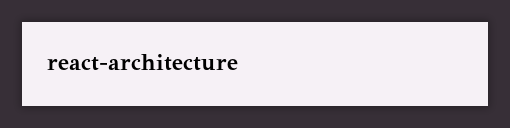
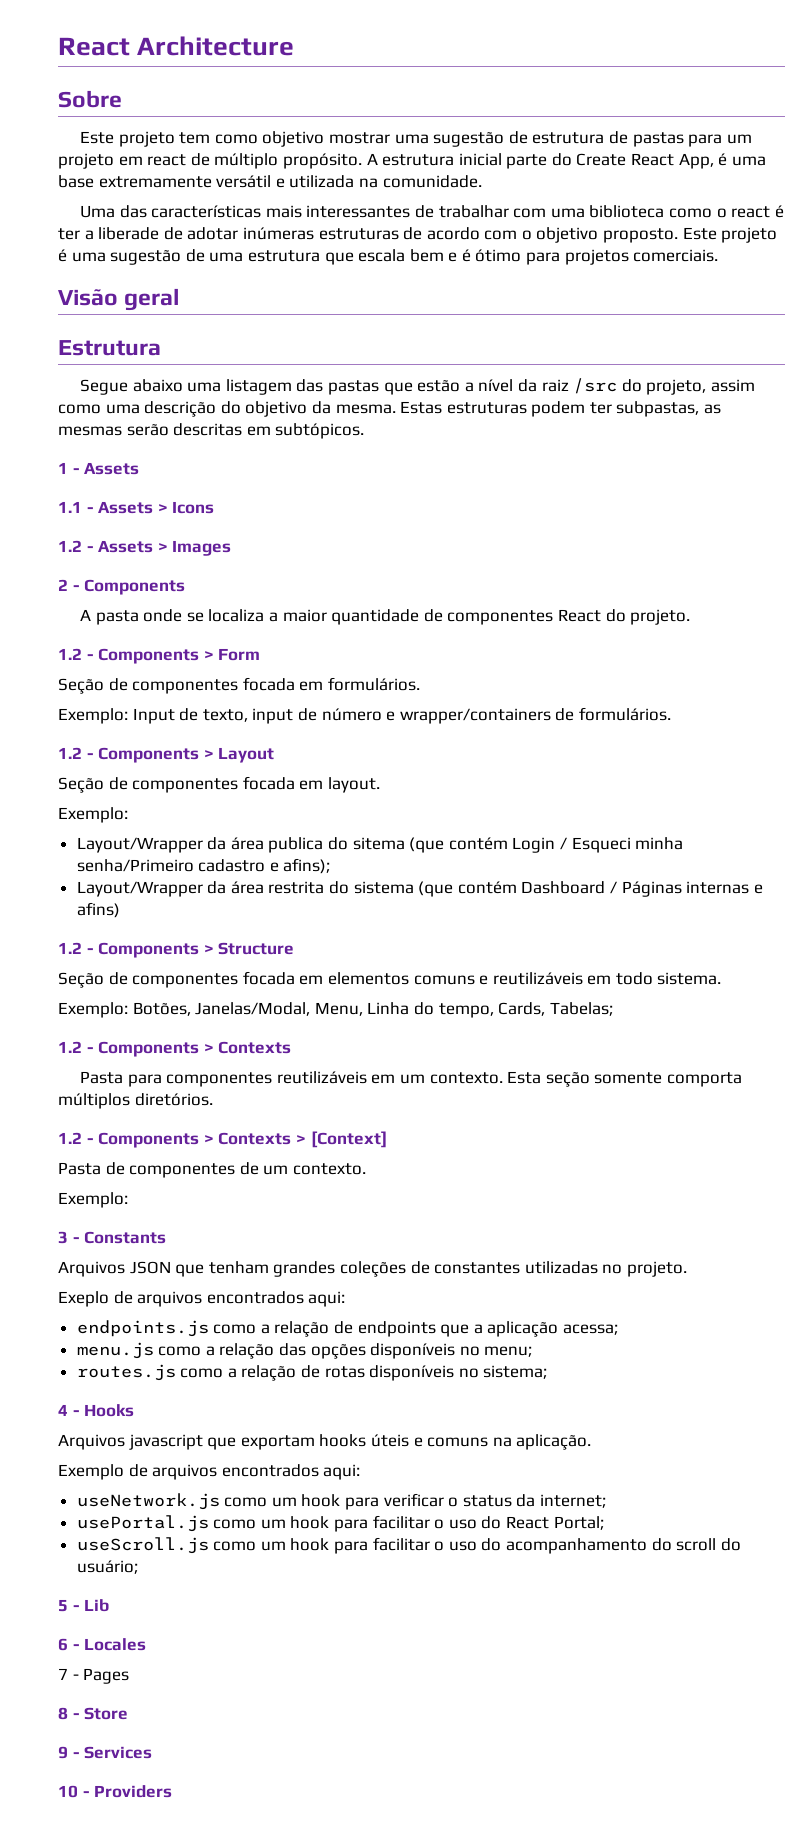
[47,54,238,71] react-architecture -> [58,36,295,56] [58,90,122,108] [80,131,752,147] [58,153,766,169] [58,175,482,188] [80,205,784,218] [58,227,778,243] [58,249,719,265] [58,288,180,311] [58,340,161,356] [80,378,755,395] [58,401,722,417] [58,423,365,439] [58,462,140,475] [58,501,215,514] [58,540,232,556] [58,579,186,595] [80,609,691,625] [58,648,261,664] [58,677,420,694] [58,707,671,724] [58,747,275,763] [58,776,380,793] [58,807,128,823] [76,837,684,853] [76,858,331,874] [76,881,763,897] [76,902,120,918] [58,942,295,958] [58,971,722,988] [58,1002,613,1018] [58,1041,292,1057] [80,1071,743,1087] [58,1093,213,1109] [58,1131,387,1148] [58,1162,366,1178] [58,1192,128,1208] [58,1231,167,1244] [58,1261,687,1277] [58,1291,346,1307] [76,1320,619,1337] [76,1342,533,1359] [76,1364,548,1381] [58,1404,135,1417] [58,1434,592,1450] [58,1464,361,1480] [76,1493,607,1510] [76,1515,604,1532] [76,1537,741,1554] [76,1560,138,1574] [58,1599,110,1612] [58,1638,147,1651] [58,1668,130,1684] [58,1707,129,1720] [58,1746,153,1759] [58,1785,173,1798] React Architecture // Sobre // Este projeto tem como objetivo mostrar uma sugestão de estrutura de pastas para um projeto em react de múltiplo propósito. A estrutura inicial parte do Create React App, é uma base extremamente versátil e utilizada na comunidade. // Uma das características mais interessantes de trabalhar com uma biblioteca como o react é ter a liberade de adotar inúmeras estruturas de acordo com o objetivo proposto. Este projeto é uma sugestão de uma estrutura que escala bem e é ótimo para projetos comerciais. // Visão geral // Estrutura // Segue abaixo uma listagem das pastas que estão a nível da raiz /src do projeto, assim como uma descrição do objetivo da mesma. Estas estruturas podem ter subpastas, as mesmas serão descritas em subtópicos. // 1 - Assets // 1.1 - Assets > Icons // 1.2 - Assets > Images // 2 - Components // A pasta onde se localiza a maior quantidade de componentes React do projeto. // 1.2 - Components > Form // Seção de componentes focada em formulários. // Exemplo: Input de texto, input de número e wrapper/containers de formulários. // 1.2 - Components > Layout // Seção de componentes focada em layout. // Exemplo: // Layout/Wrapper da área publica do sitema (que contém Login / Esqueci minha senha/Primeiro cadastro e afins); // Layout/Wrapper da área restrita do sistema (que contém Dashboard / Páginas internas e afins) // 1.2 - Components > Structure // Seção de componentes focada em elementos comuns e reutilizáveis em todo sistema. // Exemplo: Botões, Janelas/Modal, Menu, Linha do tempo, Cards, Tabelas; // 1.2 - Components > Contexts // Pasta para componentes reutilizáveis em um contexto. Esta seção somente comporta múltiplos diretórios. // 1.2 - Components > Contexts > [Context] // Pasta de componentes de um contexto. // Exemplo: // 3 - Constants // Arquivos JSON que tenham grandes coleções de constantes utilizadas no projeto. // Exeplo de arquivos encontrados aqui: // endpoints.js como a relação de endpoints que a aplicação acessa; // menu.js como a relação das opções disponíveis no menu; // routes.js como a relação de rotas disponíveis no sistema; // 4 - Hooks // Arquivos javascript que exportam hooks úteis e comuns na aplicação. // Exemplo de arquivos encontrados aqui: // useNetwork.js como um hook para verificar o status da internet; // usePortal.js como um hook para facilitar o uso do React Portal; // useScroll.js como um hook para facilitar o uso do acompanhamento do scroll do usuário; // 5 - Lib // 6 - Locales // 7 - Pages // 8 - Store // 9 - Services // 10 - Providers

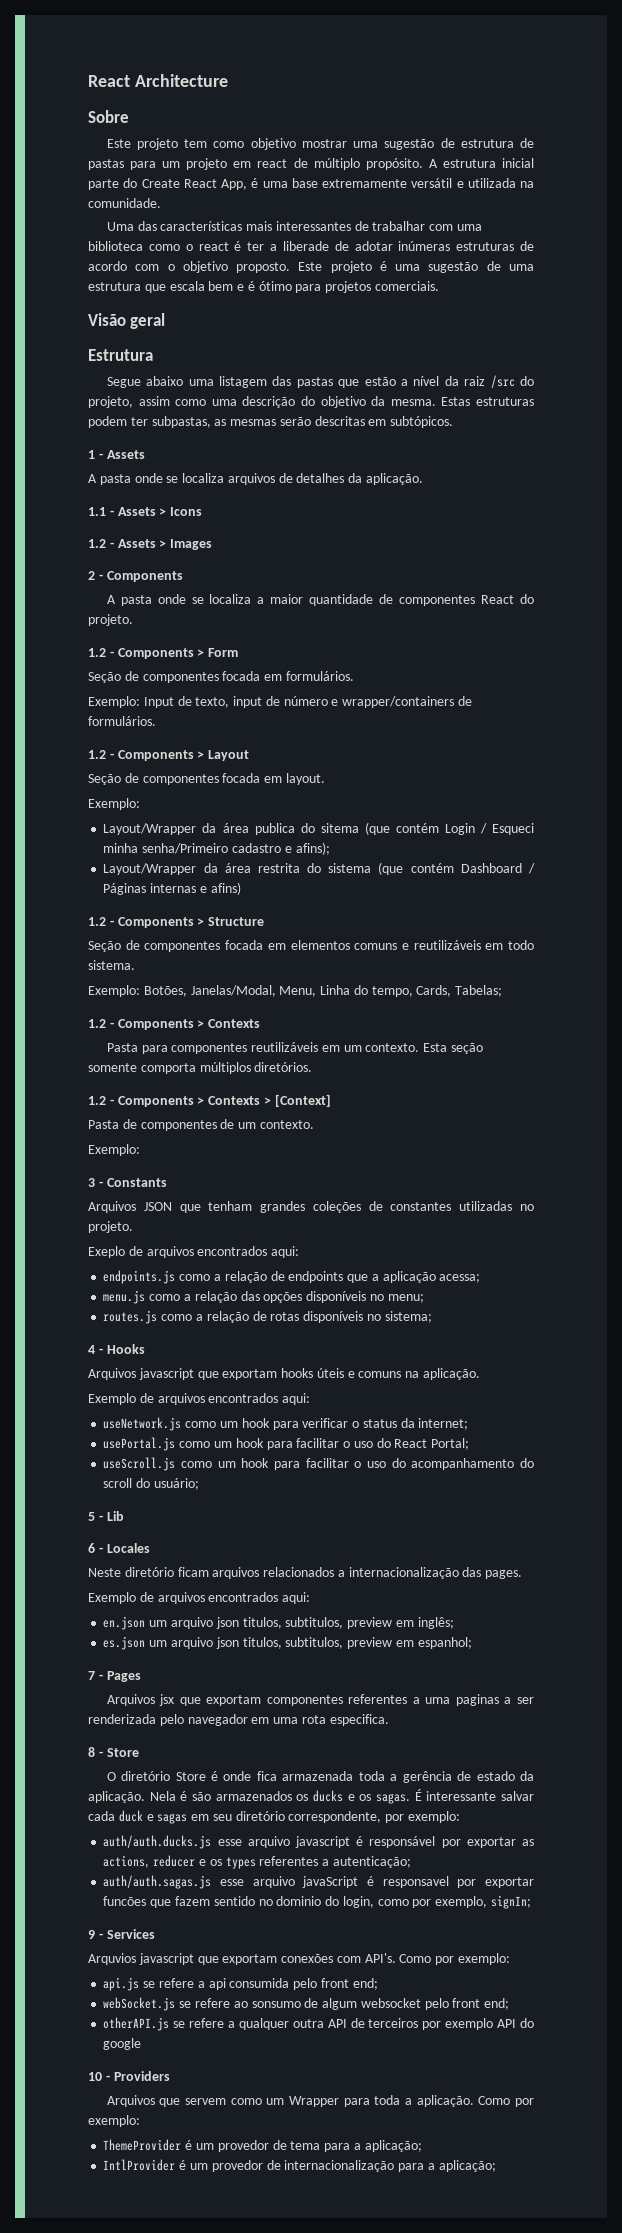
(140, 468) none -> [88,473,424,485] // A pasta onde se localiza arquivos de detalhes da aplicação.
[58,1668,130,1684] [58,1707,129,1720] [58,1746,153,1759] [58,1785,173,1798] 7 - Pages // 8 - Store // 9 - Services // 10 - Providers -> [88,1567,523,1579] [88,1592,311,1604] [103,1616,454,1630] [103,1636,472,1650] [88,1671,141,1682] [106,1694,534,1706] [88,1714,389,1726] [88,1747,139,1757] [106,1771,534,1783] [88,1789,535,1804] [88,1810,461,1824] [103,1835,534,1849] [103,1855,411,1869] [103,1875,534,1889] [103,1895,531,1909] [88,1929,155,1939] [88,1953,511,1965] [103,1977,378,1991] [103,1997,510,2011] [103,2017,534,2031] [103,2038,142,2050] [88,2071,170,2081] [106,2095,534,2107] [88,2115,140,2127] [103,2139,422,2152] [103,2159,496,2172] Neste diretório ficam arquivos relacionados a internacionalização das pages. // Exemplo de arquivos encontrados aqui: // en.json um arquivo json titulos, subtitulos, preview em inglês; // es.json um arquivo json titulos, subtitulos, preview em espanhol; // 7 - Pages // Arquivos jsx que exportam componentes referentes a uma paginas a ser renderizada pelo navegador em uma rota especifica. // 8 - Store // O diretório Store é onde fica armazenada toda a gerência de estado da aplicação. Nela é são armazenados os ducks e os sagas. É interessante salvar cada duck e sagas em seu diretório correspondente, por exemplo: // auth/auth.ducks.js esse arquivo javascript é responsável por exportar as actions, reducer e os types referentes a autenticação; // auth/auth.sagas.js esse arquivo javaScript é responsavel por exportar funcões que fazem sentido no dominio do login, como por exemplo, signIn; // 9 - Services // Arquvios javascript que exportam conexões com API's. Como por exemplo: // api.js se refere a api consumida pelo front end; // webSocket.js se refere ao sonsumo de algum websocket pelo front end; // otherAPI.js se refere a qualquer outra API de terceiros por exemplo API do google // 10 - Providers // Arquivos que servem como um Wrapper para toda a aplicação. Como por exemplo: // ThemeProvider é um provedor de tema para a aplicação; // IntlProvider é um provedor de internacionalização para a aplicação;

